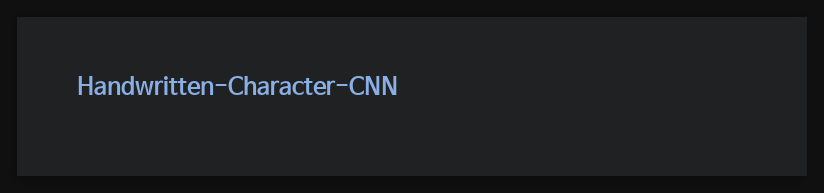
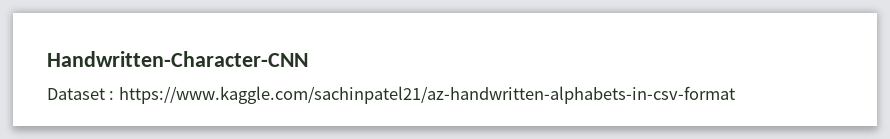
(398, 85) none -> [47,86,735,104] // Dataset : https://www.kaggle.com/sachinpatel21/az-handwritten-alphabets-in-csv-format

